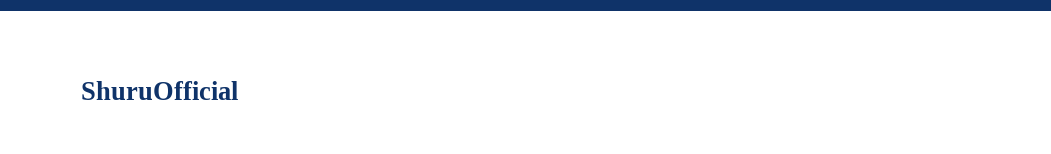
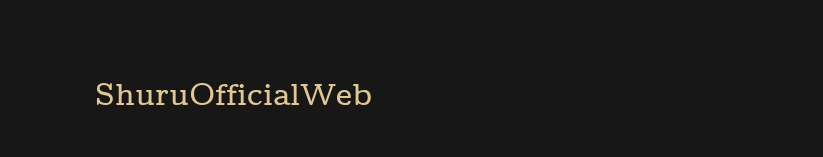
[81,81,238,100] ShuruOfficial -> [95,83,372,105] ShuruOfficialWeb

